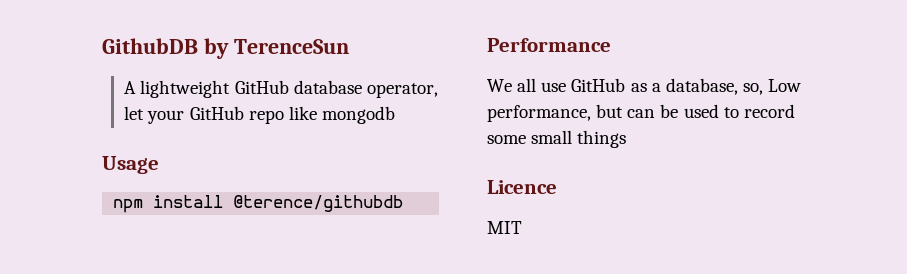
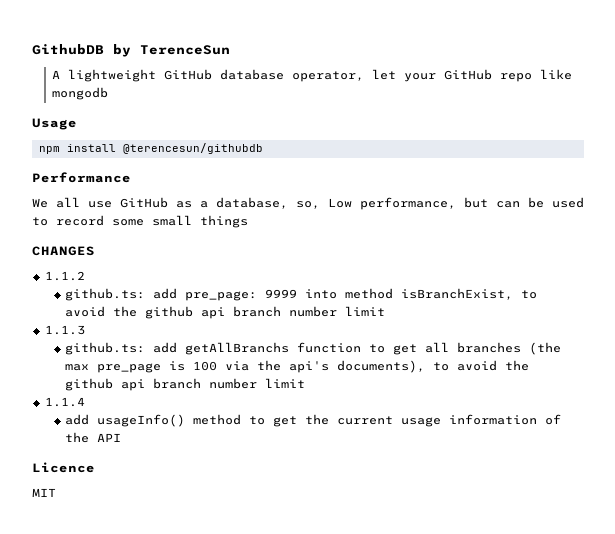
[233,195,404,212] @terence/githubdb -> [122,143,263,154] @terencesun/githubdb
(627, 139) none -> [32,246,95,256] [44,271,85,281] [64,288,537,301] [64,306,385,319] [44,325,85,335] [64,342,561,355] [64,360,529,373] [64,378,305,391] [44,397,85,407] [64,414,561,427] [64,432,121,443] // CHANGES // 1.1.2 // github.ts: add pre_page: 9999 into method isBranchExist, to avoid the github api branch number limit // 1.1.3 // github.ts: add getAllBranchs function to get all branches (the max pre_page is 100 via the api's documents), to avoid the github api branch number limit // 1.1.4 // add usageInfo() method to get the current usage information of the API

